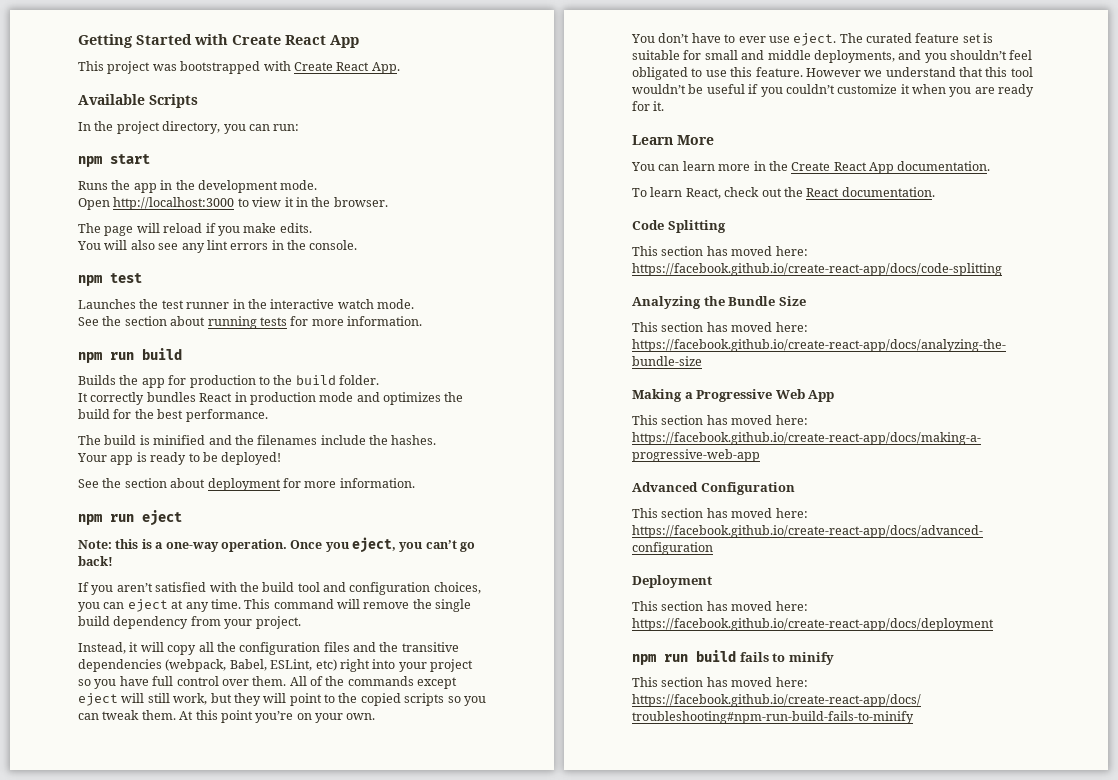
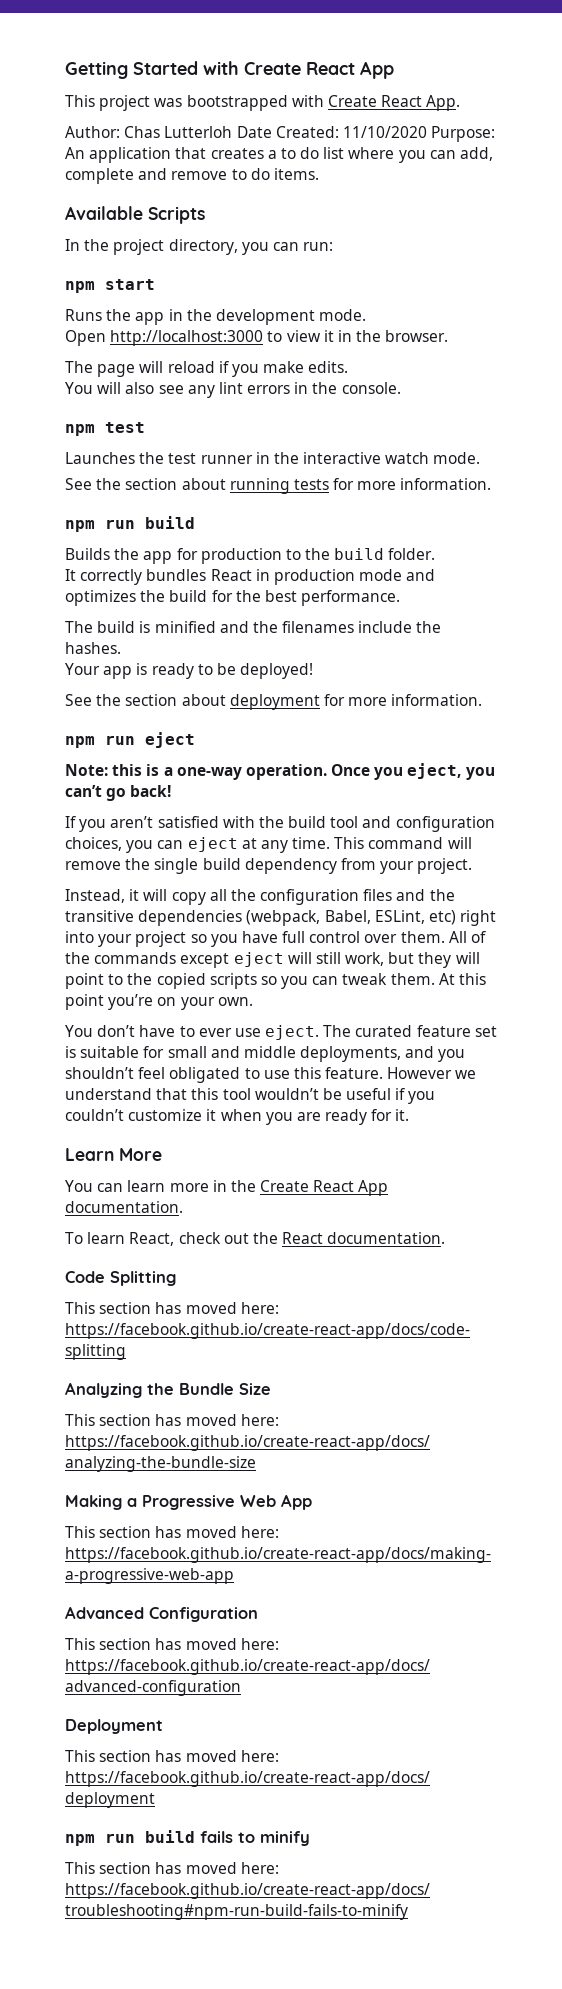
(400, 68) none -> [65,126,496,142] [65,147,494,163] [65,168,319,184] // Author: Chas Lutterloh Date Created: 11/10/2020 Purpose: An application that creates a to do list where you can add, complete and remove to do items.

